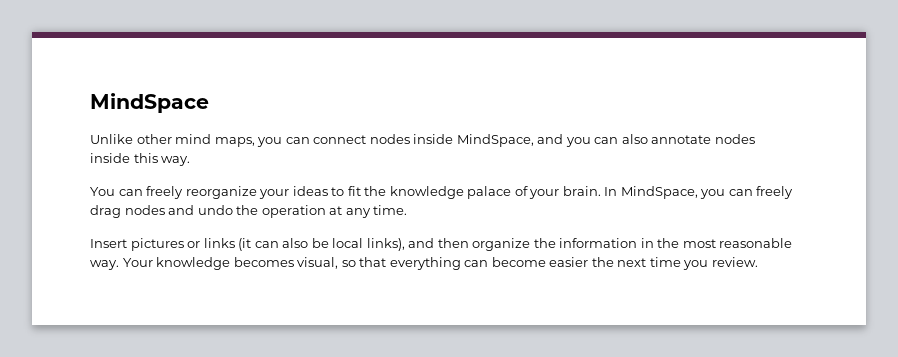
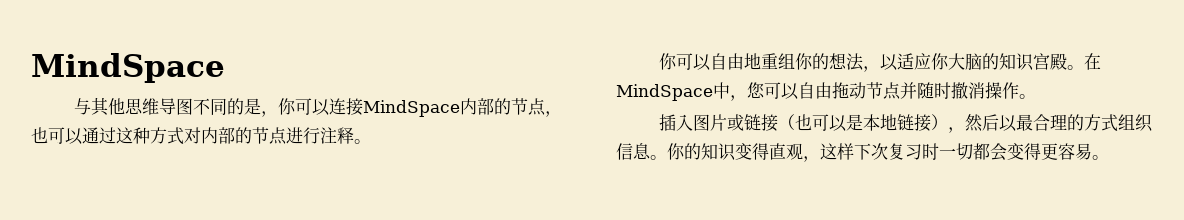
[90,134,755,147] [90,153,191,166] [90,186,794,199] [90,205,408,218] [90,238,793,251] [90,257,758,270] Unlike other mind maps, you can connect nodes inside MindSpace, and you can also annotate nodes inside this way. // You can freely reorganize your ideas to fit the knowledge palace of your brain. In MindSpace, you can freely drag nodes and undo the operation at any time. // Insert pictures or links (it can also be local links), and then organize the information in the most reasonable way. Your knowledge becomes visual, so that everything can become easier the next time you review. -> [73,97,562,117] [31,127,371,145] [658,53,1101,72] [616,82,1036,101] [658,114,1153,133] [616,143,1109,162] 与其他思维导图不同的是，你可以连接MindSpace内部的节点，也可以通过这种方式对内部的节点进行注释。 // 你可以自由地重组你的想法，以适应你大脑的知识宫殿。在MindSpace中，您可以自由拖动节点并随时撤消操作。 // 插入图片或链接（也可以是本地链接），然后以最合理的方式组织信息。你的知识变得直观，这样下次复习时一切都会变得更容易。

